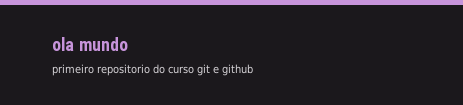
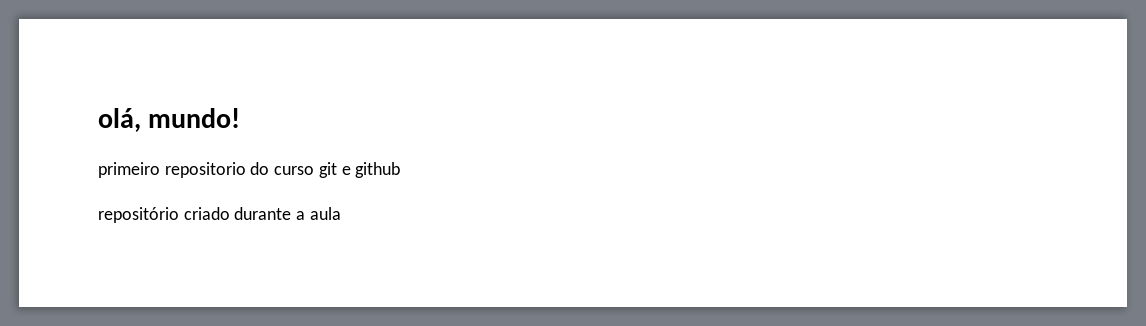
[52,37,128,51] ola mundo -> [98,108,241,132] olá, mundo!
(253, 70) none -> [98,207,341,223] // repositório criado durante a aula

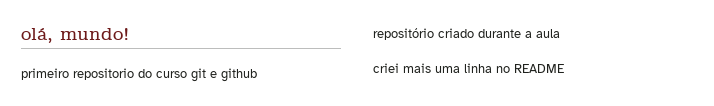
(341, 213) none -> [373,63,564,73] // criei mais uma linha no README

